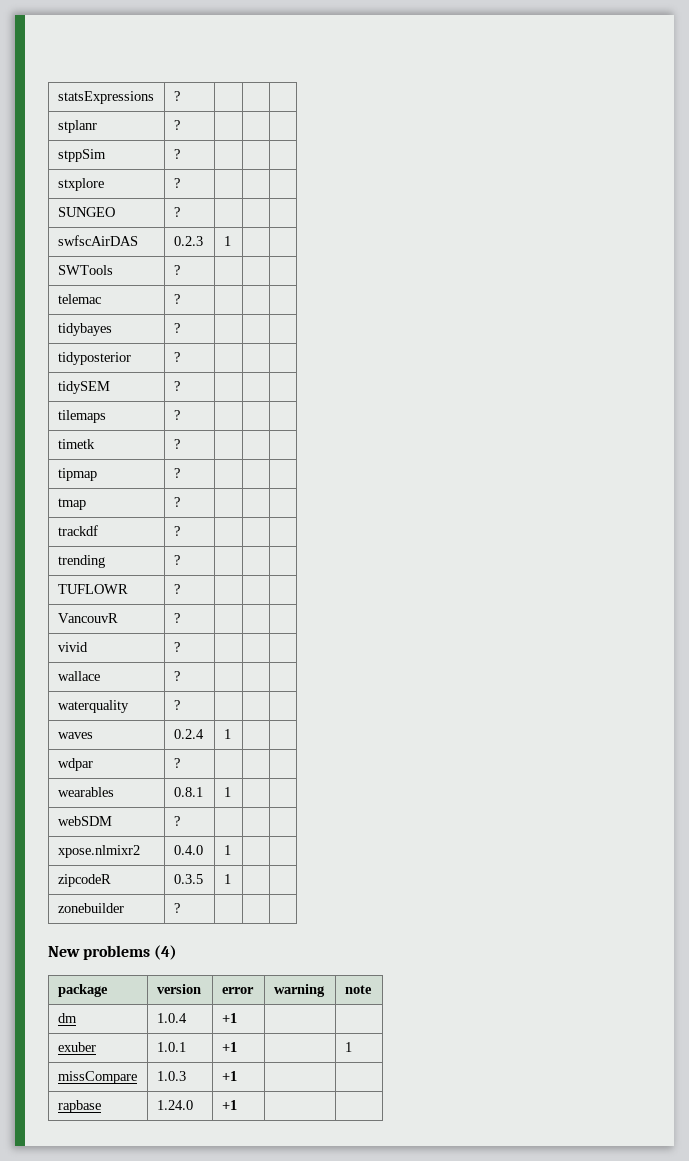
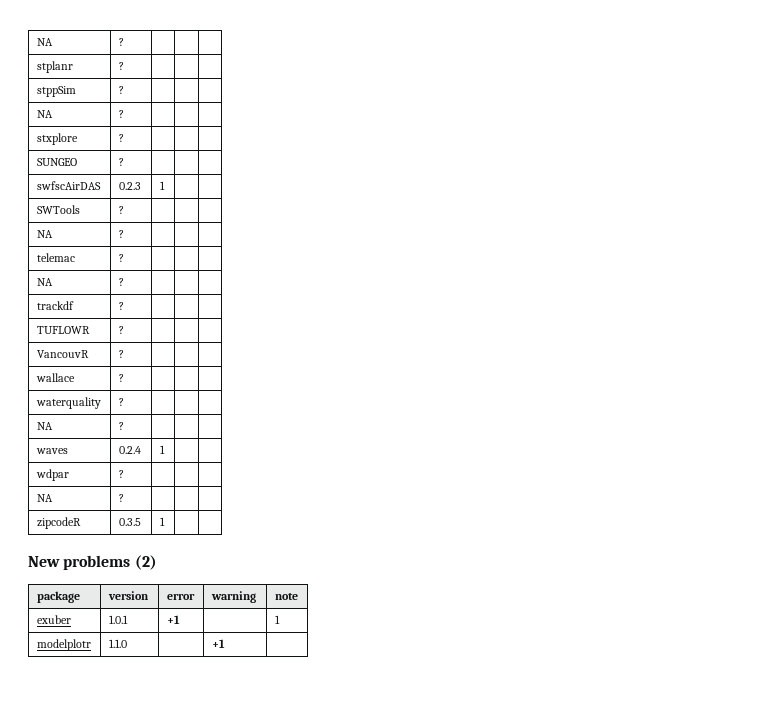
[57,91,154,104] statsExpressions -> [36,38,53,46] NA
(180, 154) none -> [36,110,53,118] [118,110,124,118] // NA | ? | | |
(180, 270) none -> [36,230,53,238] [118,230,124,238] // NA | ? | | |
[57,323,112,336] [173,323,180,333] [57,352,131,365] [173,352,180,362] [57,381,110,394] [173,381,180,391] [57,410,106,423] [173,410,180,420] [57,439,95,449] [173,439,180,449] [57,468,97,481] [173,468,180,478] [57,498,86,510] tidybayes | ? | | | // tidyposterior | ? | | | // tidySEM | ? | | | // tilemaps | ? | | | // timetk | ? | | | // tipmap | ? | | | // tmap -> [36,278,53,286] NA
[57,555,105,568] [173,555,180,565] // trending | ? | | | -> (124, 306) none
[57,642,88,652] [173,642,180,652] // vivid | ? | | | -> (124, 354) none
(180, 705) none -> [36,422,53,430] [118,422,124,430] // NA | ? | | |
[57,787,114,797] [173,787,203,797] [223,787,231,797] [57,816,112,826] [173,816,180,826] [57,845,140,858] [173,845,203,855] [223,845,231,855] wearables | 0.8.1 | 1 | | // webSDM | ? | | | // xpose.nlmixr2 | 0.4.0 | 1 -> [36,494,53,502] [118,494,124,502] NA | ? |
[57,903,124,913] [173,903,180,913] // zonebuilder | ? | | | -> (165, 521) none
[154,945,178,960] (4) -> [134,555,157,570] (2)
[57,1013,77,1023] [156,1013,187,1023] [221,1013,237,1023] // dm | 1.0.4 | +1 | | -> (298, 596) none
[57,1071,137,1084] [156,1071,186,1081] [221,1071,237,1081] [57,1100,101,1113] [156,1100,193,1110] [221,1100,237,1110] missCompare | 1.0.3 | +1 | | // rapbase | 1.24.0 | +1 | | -> [36,639,91,651] [108,639,127,648] [211,639,225,648] modelplotr | 1.1.0 | | +1 |

